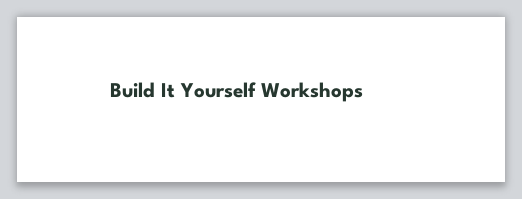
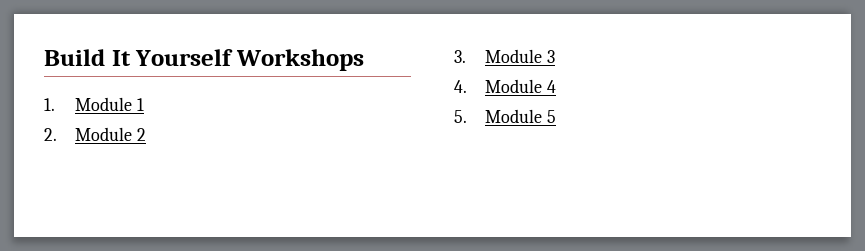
(363, 92) none -> [44,97,145,111] [44,127,147,141] [454,49,556,63] [454,79,557,93] [454,109,557,123] // 1. Module 1 // 2. Module 2 // 3. Module 3 // 4. Module 4 // 5. Module 5

